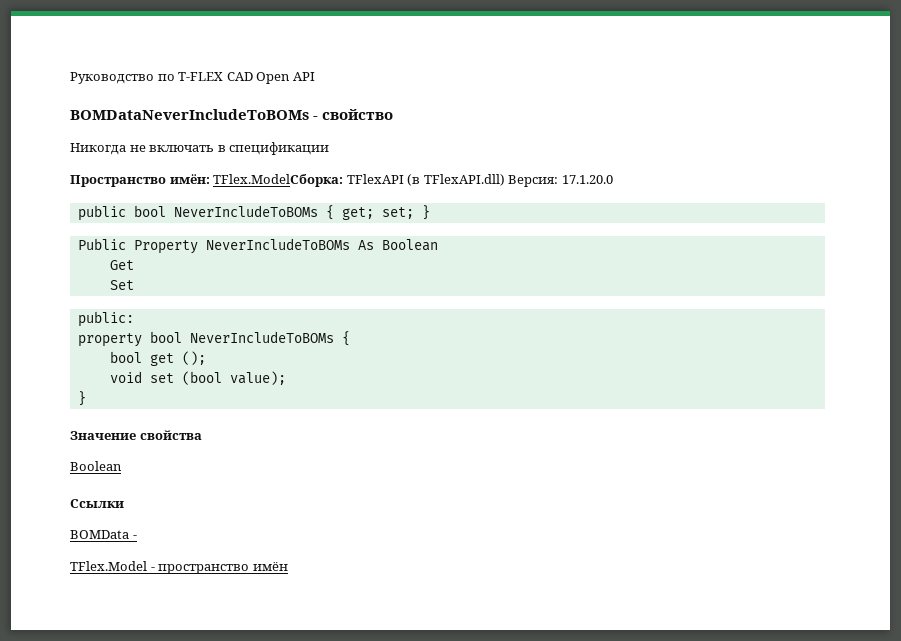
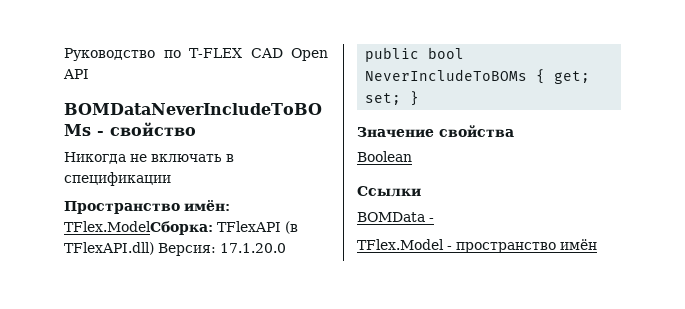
[77,238,438,254] [109,260,134,270] [109,280,134,290] [77,311,134,327] [77,331,350,347] [109,351,206,366] [109,371,286,385] [77,391,86,406] // Public Property NeverIncludeToBOMs As Boolean // Get // Set // public: // property bool NeverIncludeToBOMs { // bool get (); // void set (bool value); // } -> (420, 98) none

